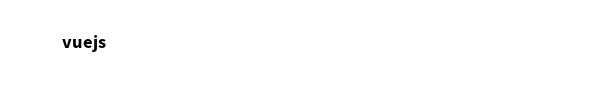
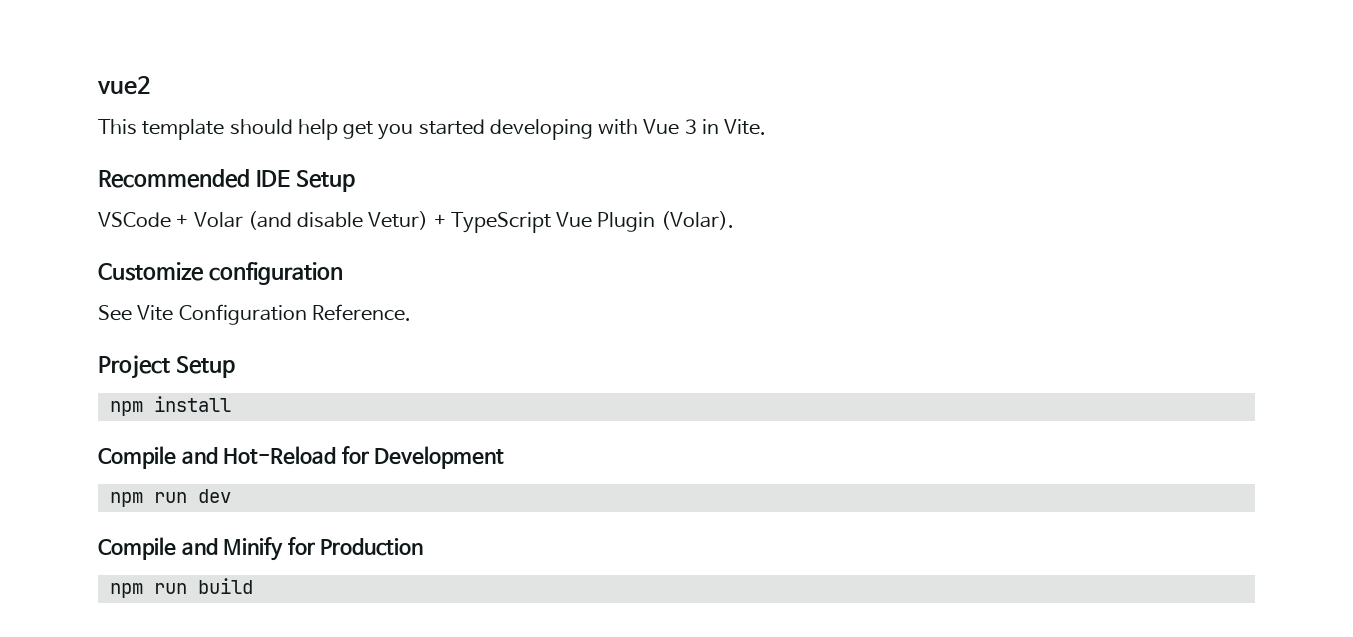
[62,35,106,52] vuejs -> [97,76,150,95] [98,119,767,140] [98,169,355,192] [98,211,734,233] [98,262,343,285] [98,304,411,325] [98,355,235,379] [109,396,231,416] [98,446,505,469] [109,489,231,507] [98,537,424,561] [109,578,253,598] vue2 // This template should help get you started developing with Vue 3 in Vite. // Recommended IDE Setup // VSCode + Volar (and disable Vetur) + TypeScript Vue Plugin (Volar). // Customize configuration // See Vite Configuration Reference. // Project Setup // npm install // Compile and Hot-Reload for Development // npm run dev // Compile and Minify for Production // npm run build

